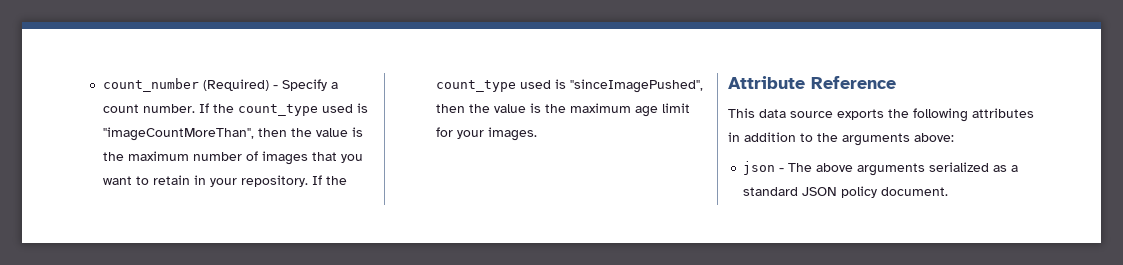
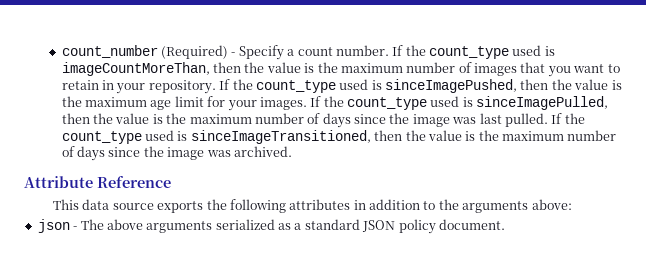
[102,127,254,141] "imageCountMoreThan", -> [61,62,210,76] imageCountMoreThan,
[569,79,703,93] "sinceImagePushed", -> [385,79,518,93] sinceImagePushed,
(537, 134) none -> [310,96,609,110] [61,113,585,128] [61,130,617,144] [61,146,292,161] If the count_type used is sinceImagePulled, then the value is the maximum number of days since the image was last pulled. If the count_type used is sinceImageTransitioned, then the value is the maximum number of days since the image was archived.

